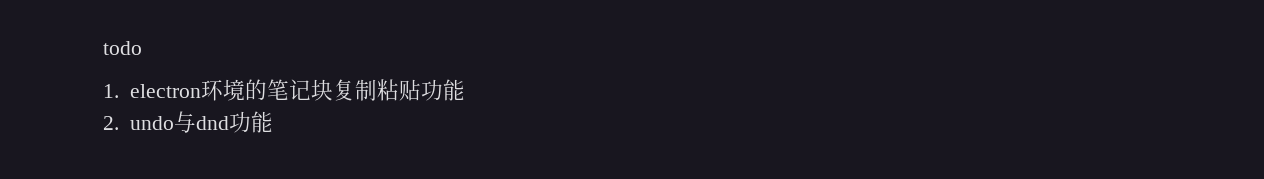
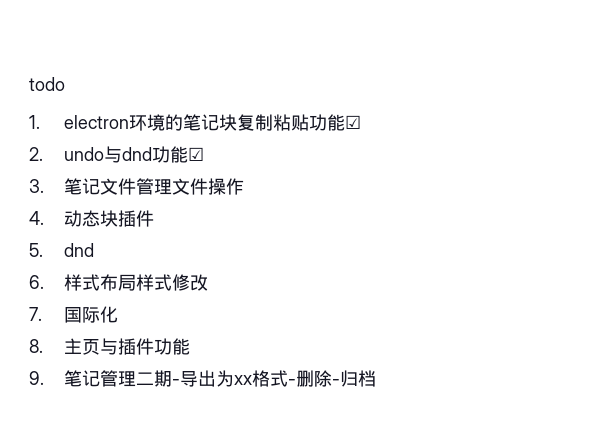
(465, 90) none -> [345,115,362,129] ☑
(273, 122) none -> [188,147,205,161] [29,178,245,195] [29,210,155,227] [29,243,95,257] [29,274,209,291] [29,306,119,323] [29,338,191,355] [29,370,377,387] ☑ // 3.笔记文件管理文件操作 // 4.动态块插件 // 5. dnd // 6.样式布局样式修改 // 7.国际化 // 8.主页与插件功能 // 9.笔记管理二期-导出为xx格式-删除-归档

